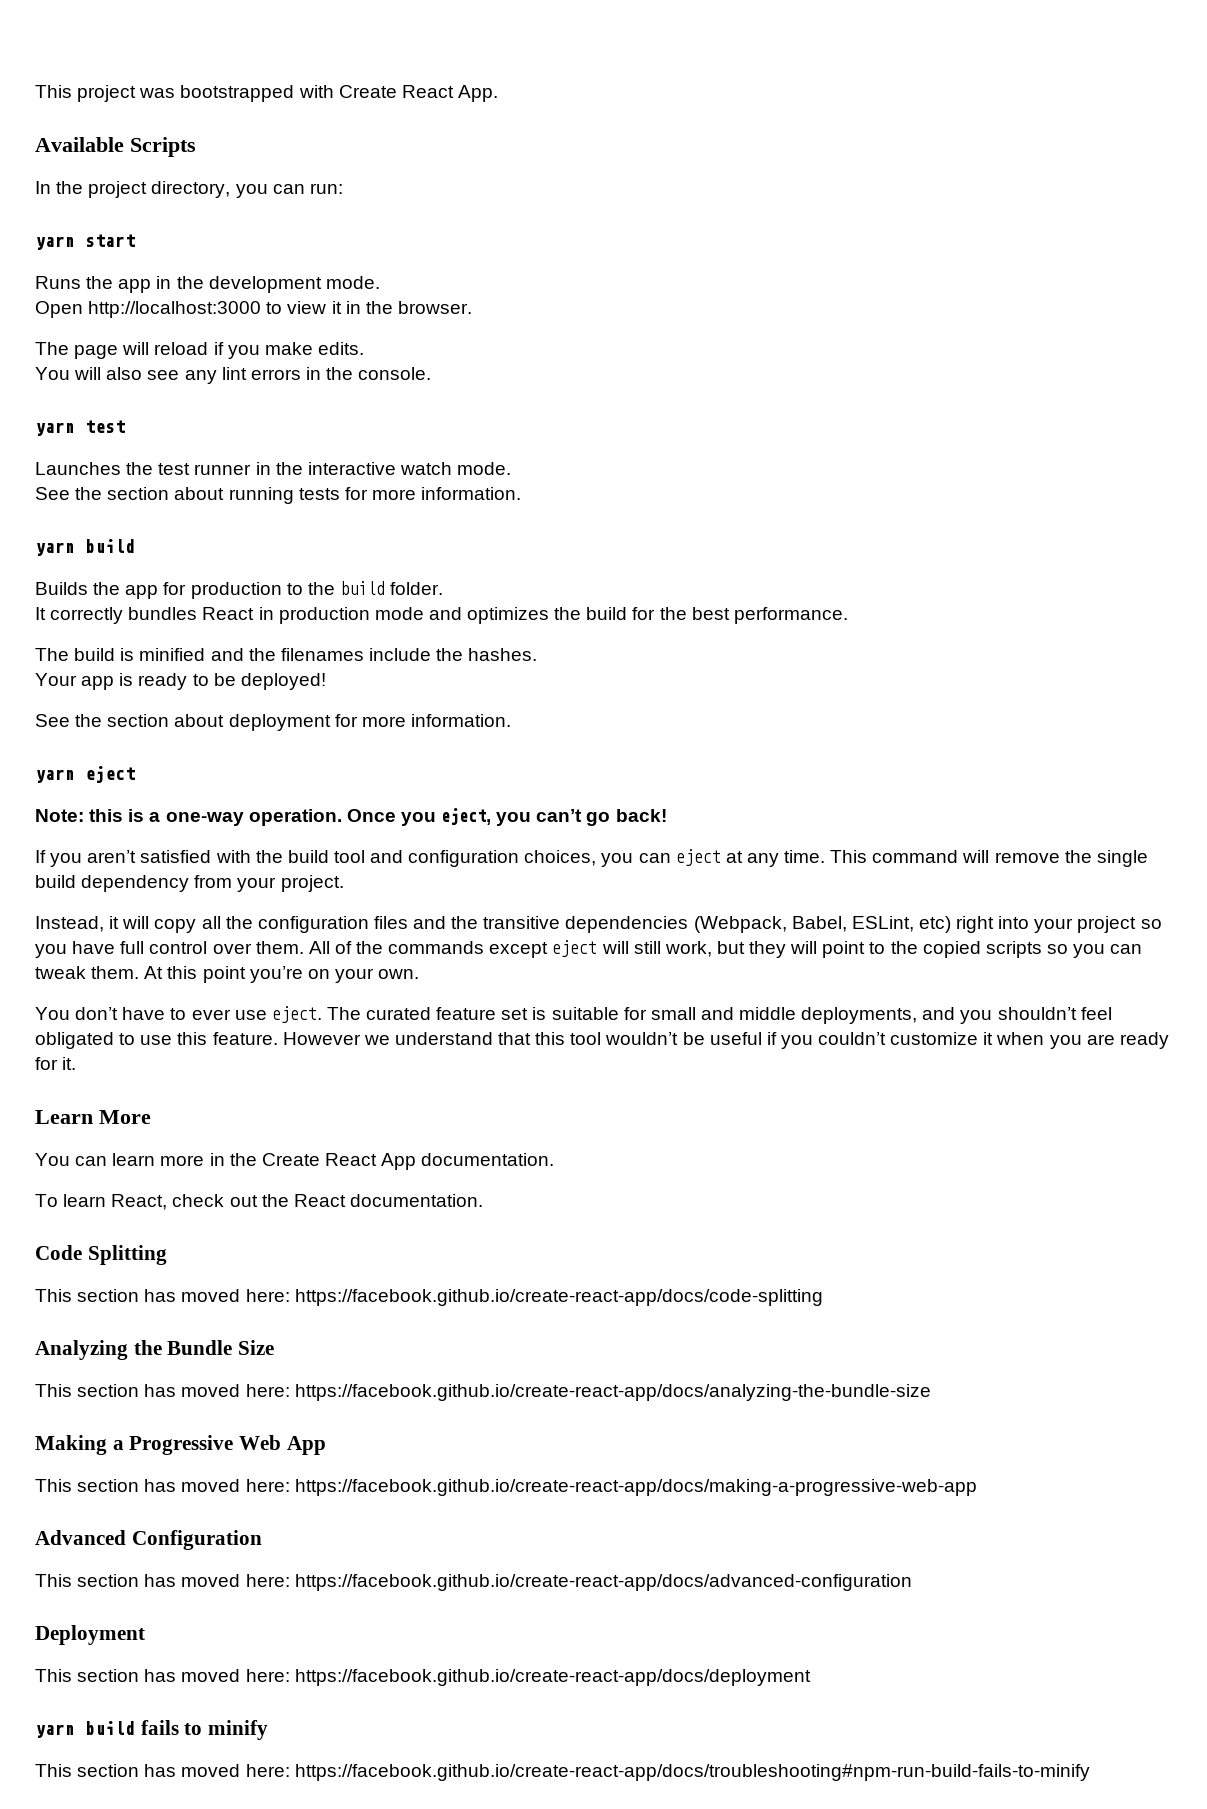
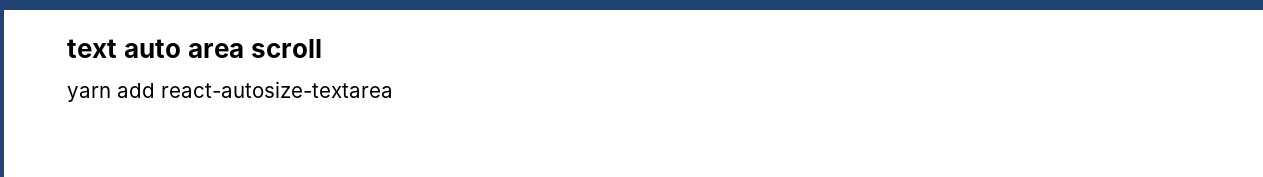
[35,85,498,102] [35,137,196,157] [35,181,343,198] [35,234,135,250] [35,276,380,293] [35,301,472,318] [35,342,364,359] [35,367,432,384] [35,420,125,436] [35,462,512,475] [35,487,522,504] [35,539,135,556] [35,581,444,599] [35,607,848,624] [35,648,538,661] [35,673,326,690] [35,714,511,731] [35,766,135,783] [35,808,667,826] [35,849,1148,867] [35,875,344,892] [35,916,1162,933] [35,940,1143,958] [35,966,420,983] [35,1006,1112,1024] [35,1032,1169,1049] [35,1057,77,1070] [35,1110,151,1124] [35,1153,555,1170] [35,1194,483,1210] [35,1245,167,1265] [35,1289,823,1306] [35,1340,275,1360] [35,1384,931,1401] [35,1435,326,1455] [35,1479,977,1496] [35,1530,262,1550] [35,1574,912,1591] [35,1625,145,1645] [35,1669,811,1686] [35,1720,269,1740] [35,1764,1090,1781] This project was bootstrapped with Create React App. // Available Scripts // In the project directory, you can run: // yarn start // Runs the app in the development mode. // Open http://localhost:3000 to view it in the browser. // The page will reload if you make edits. // You will also see any lint errors in the console. // yarn test // Launches the test runner in the interactive watch mode. // See the section about running tests for more information. // yarn build // Builds the app for production to the build folder. // It correctly bundles React in production mode and optimizes the build for the best performance. // The build is minified and the filenames include the hashes. // Your app is ready to be deployed! // See the section about deployment for more information. // yarn eject // Note: this is a one-way operation. Once you eject, you can’t go back! // If you aren’t satisfied with the build tool and configuration choices, you can eject at any time. This command will remove the single build dependency from your project. // Instead, it will copy all the configuration files and the transitive dependencies (Webpack, Babel, ESLint, etc) right into your project so you have full control over them. All of the commands except eject will still work, but they will point to the copied scripts so you can tweak them. At this point you’re on your own. // You don’t have to ever use eject. The curated feature set is suitable for small and middle deployments, and you shouldn’t feel obligated to use this feature. However we understand that this tool wouldn’t be useful if you couldn’t customize it when you are ready for it. // Learn More // You can learn more in the Create React App documentation. // To learn React, check out the React documentation. // Code Splitting // This section has moved here: https://facebook.github.io/create-react-app/docs/code-splitting // Analyzing the Bundle Size // This section has moved here: https://facebook.github.io/create-react-app/docs/analyzing-the-bundle-size // Making a Progressive Web App // This section has moved here: https://facebook.github.io/create-react-app/docs/making-a-progressive-web-app // Advanced Configuration // This section has moved here: https://facebook.github.io/create-react-app/docs/advanced-configuration // Deployment // This section has moved here: https://facebook.github.io/create-react-app/docs/deployment // yarn build fails to minify // This section has moved here: https://facebook.github.io/create-react-app/docs/troubleshooting#npm-run-build-fails-to-minify -> [67,39,323,58] [67,81,393,102] text auto area scroll // yarn add react-autosize-textarea

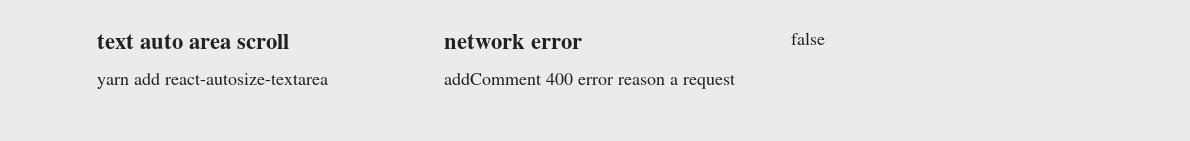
(393, 89) none -> [444,34,583,49] [444,73,736,89] [791,32,825,45] // network error // addComment 400 error reason a request false

